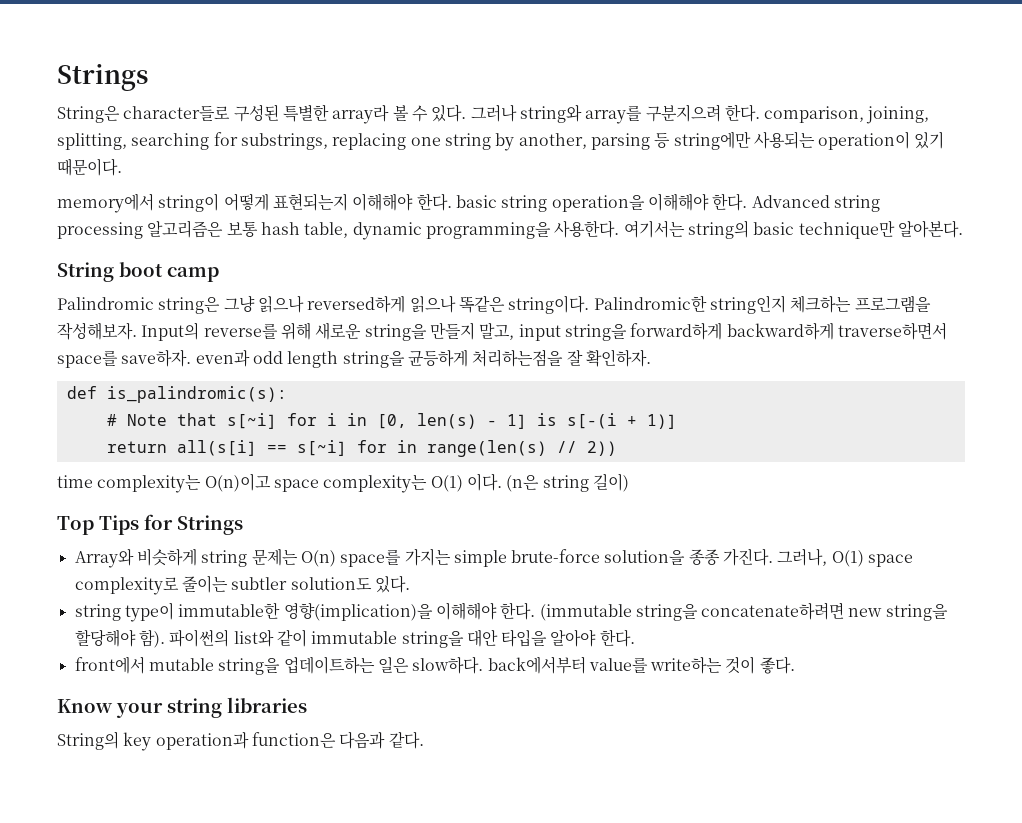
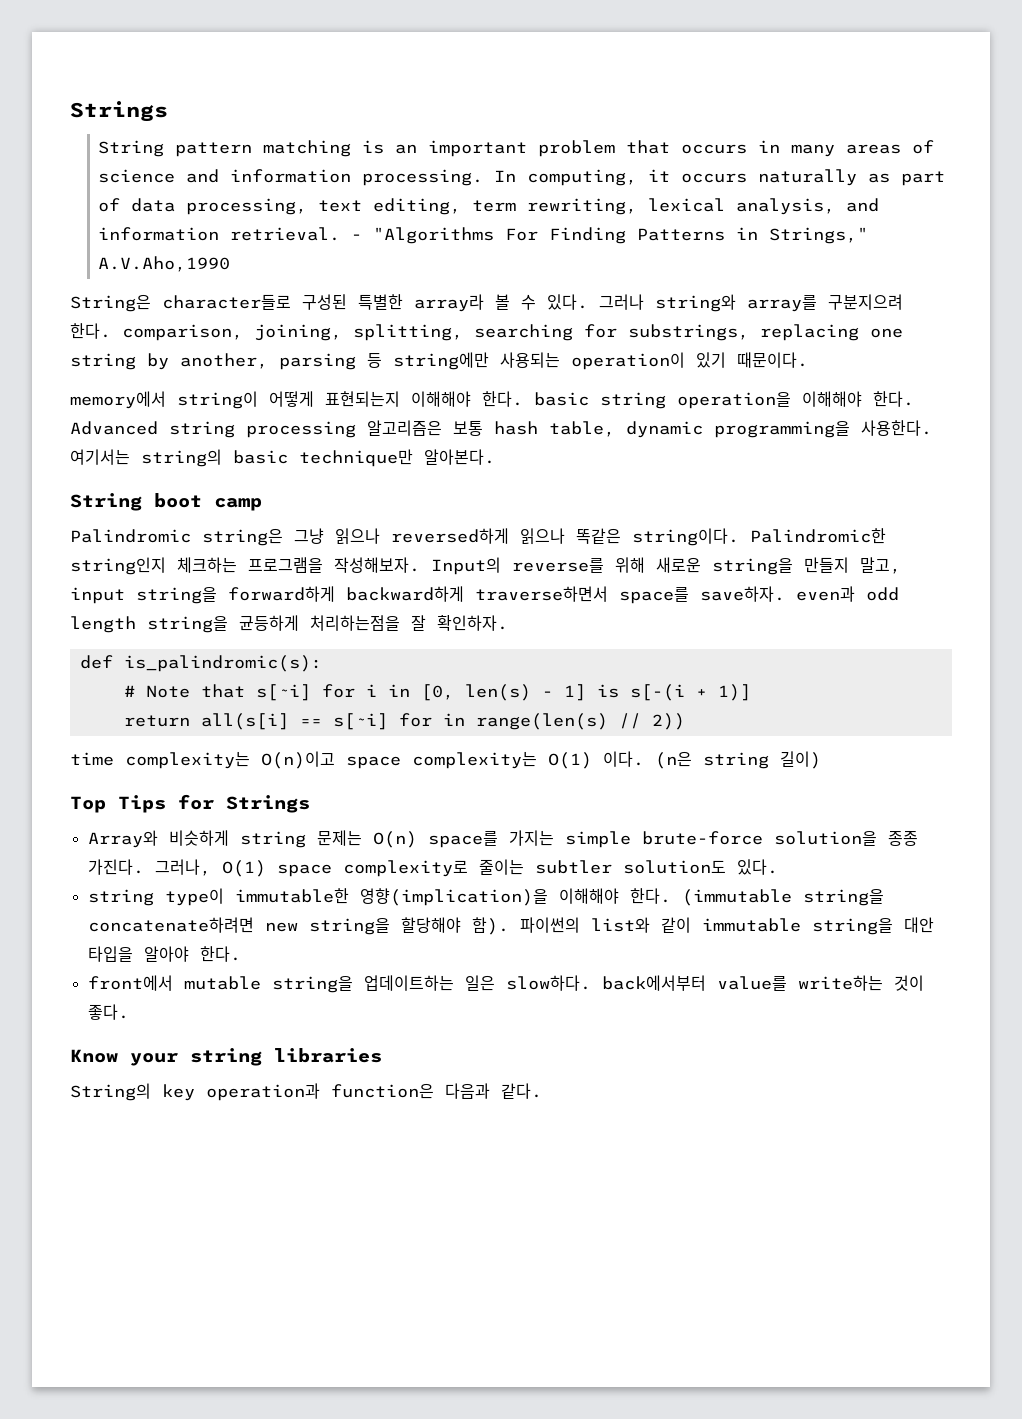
[57,64,148,91] Strings -> [70,101,168,122] [98,140,935,157] [98,169,946,186] [98,198,880,215] [98,227,869,244] [98,256,231,272] Strings // String pattern matching is an important problem that occurs in many areas of science and information processing. In computing, it occurs naturally as part of data processing, text editing, term rewriting, lexical analysis, and information retrieval. - "Algorithms For Finding Patterns in Strings," A.V.Aho,1990

